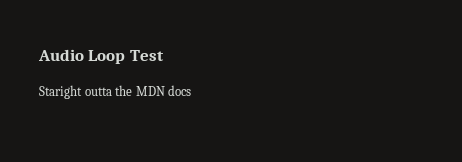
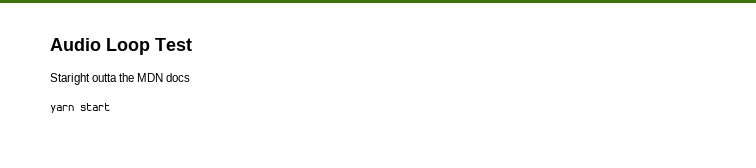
(192, 90) none -> [50,103,110,113] // yarn start

